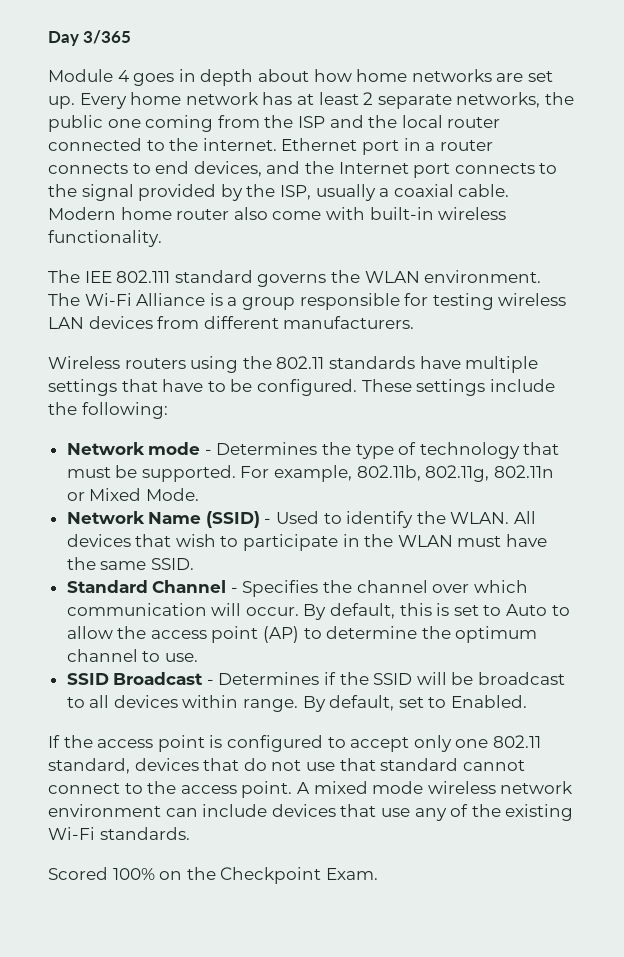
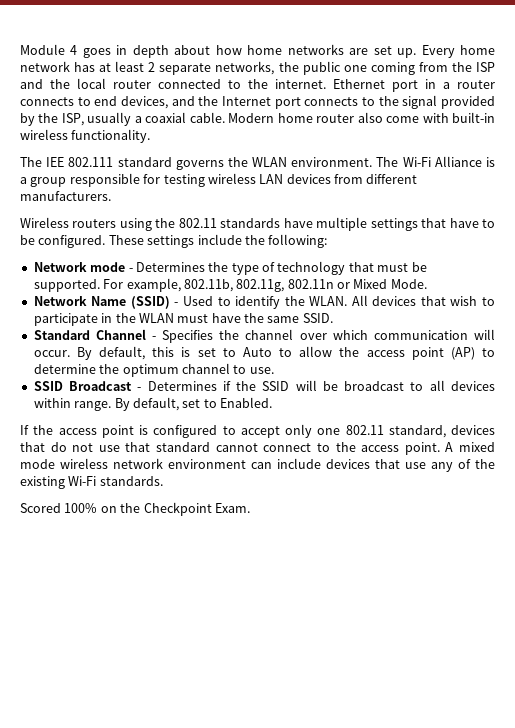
[48,30,132,46] Day 3/365 // -> (20, 49) none

